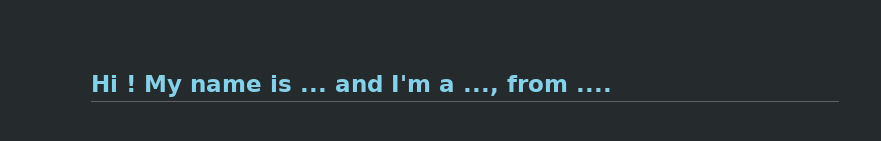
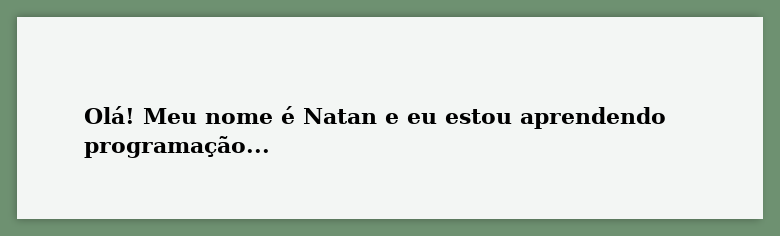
[91,75,612,97] Hi ! My name is ... and I'm a ..., from .... -> [84,106,666,129] [84,136,270,158] Olá! Meu nome é Natan e eu estou aprendendo programação...

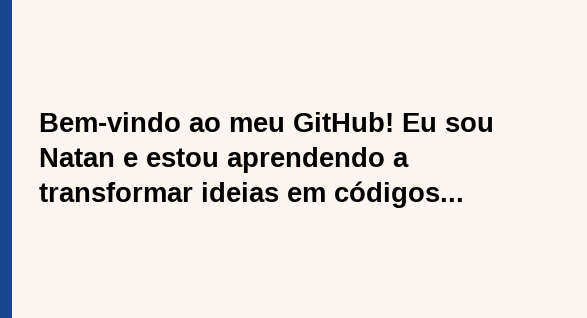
[84,106,295,124] Olá! Meu nome é -> [39,112,494,132] Bem-vindo ao meu GitHub! Eu sou
[407,113,437,124] eu -> (138, 159) none
[84,136,270,158] programação... -> [393,152,409,167] [39,181,464,208] a transformar ideias em códigos...

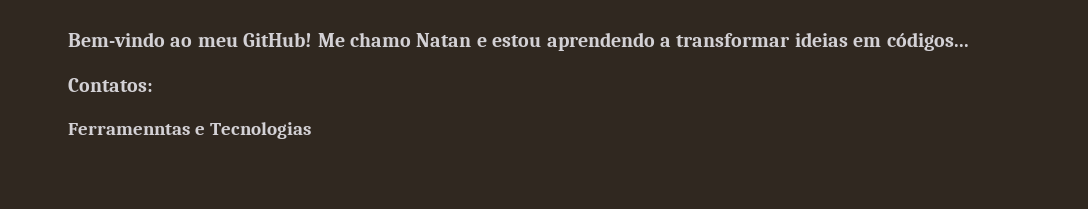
[402,113,494,132] Eu sou -> [317,32,411,47] Me chamo
(464, 194) none -> [68,78,153,92] [68,122,311,139] // Contatos: // Ferramenntas e Tecnologias

